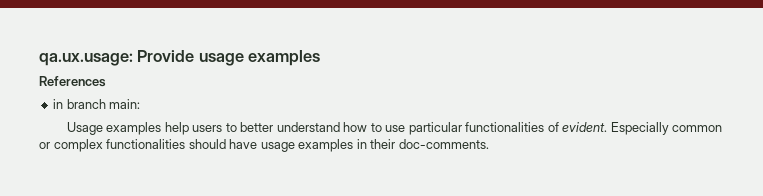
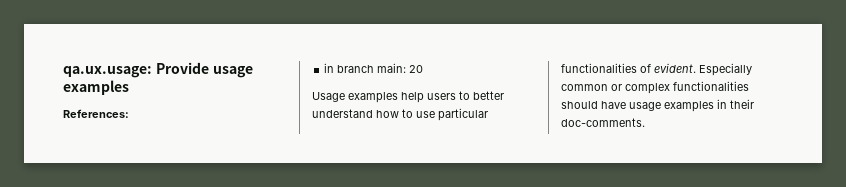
[39,76,106,87] References -> [63,109,129,118] References:
(141, 104) none -> [409,65,424,73] 20

